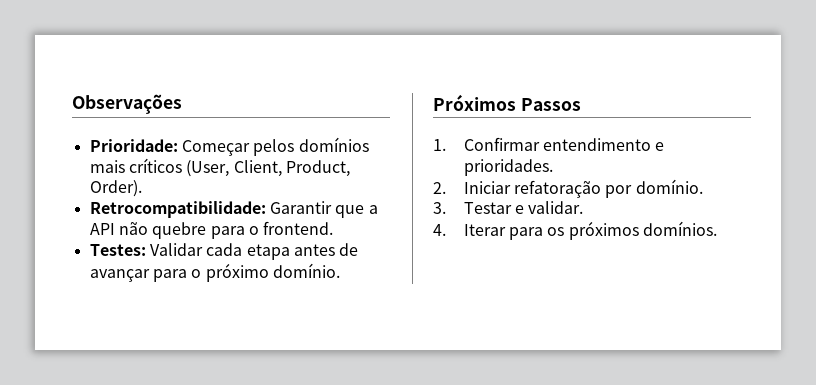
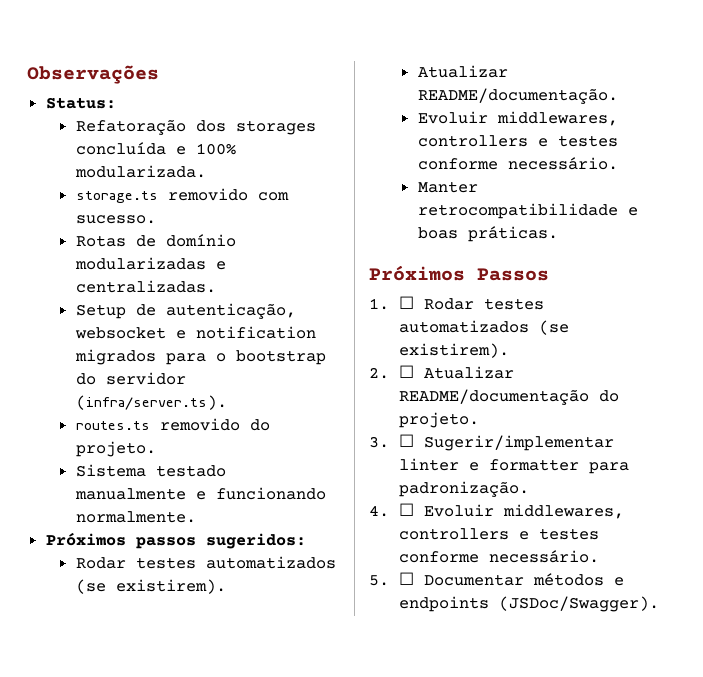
[89,137,369,156] [89,158,350,177] [89,180,142,197] [89,201,378,218] [89,221,334,239] [89,243,359,260] [89,263,340,282] [433,94,581,111] [433,137,665,151] [463,159,553,176] [433,179,703,198] [433,201,584,214] [433,221,717,240] Prioridade: Começar pelos domínios mais críticos (User, Client, Product, Order). // Retrocompatibilidade: Garantir que a API não quebre para o frontend. // Testes: Validar cada etapa antes de avançar para o próximo domínio. // Próximos Passos // 1. Confirmar entendimento e prioridades. // 2. Iniciar refatoração por domínio. // 3. Testar e validar. // 4. Iterar para os próximos domínios. -> [45,97,116,109] [75,119,316,135] [75,142,236,155] [74,165,206,178] [75,188,289,203] [75,215,156,224] [75,234,236,247] [74,257,226,270] [75,280,216,293] [75,303,296,319] [74,326,316,339] [74,349,326,365] [75,372,186,385] [75,395,227,410] [75,418,270,431] [75,441,156,457] [75,464,226,477] [74,487,326,500] [75,511,196,523] [45,532,306,549] [75,556,336,569] [75,579,226,594] [417,65,508,78] [417,88,618,104] [417,111,618,126] [417,135,618,147] [417,157,618,170] [417,181,478,193] [417,203,638,219] [417,226,558,242] [369,265,549,281] [369,296,544,310] [398,320,569,335] [398,343,509,358] [369,365,514,379] [398,389,619,405] [398,412,479,428] [369,434,614,451] [398,458,629,474] [398,481,529,497] [369,503,624,519] [398,528,599,540] [398,550,599,563] [369,572,624,586] [398,596,659,612] Status: // Refatoração dos storages concluída e 100% modularizada. // storage.ts removido com sucesso. // Rotas de domínio modularizadas e centralizadas. // Setup de autenticação, websocket e notification migrados para o bootstrap do servidor (infra/server.ts). // routes.ts removido do projeto. // Sistema testado manualmente e funcionando normalmente. // Próximos passos sugeridos: // Rodar testes automatizados (se existirem). // Atualizar README/documentação. // Evoluir middlewares, controllers e testes conforme necessário. // Manter retrocompatibilidade e boas práticas. // Próximos Passos // 1. ☐ Rodar testes automatizados (se existirem). // 2. ☐ Atualizar README/documentação do projeto. // 3. ☐ Sugerir/implementar linter e formatter para padronização. // 4. ☐ Evoluir middlewares, controllers e testes conforme necessário. // 5. ☐ Documentar métodos e endpoints (JSDoc/Swagger).

